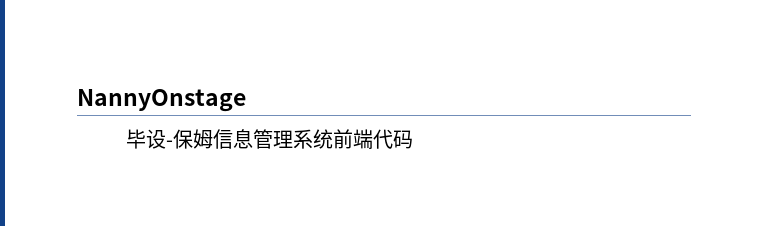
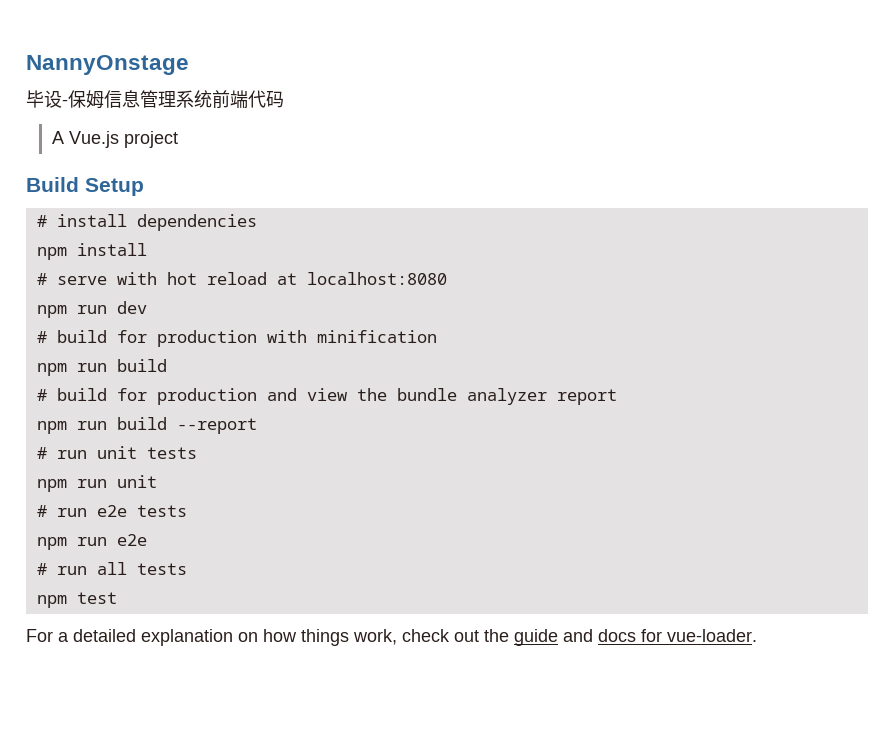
(413, 139) none -> [51,131,178,148] [26,177,144,196] [36,214,257,231] [36,243,147,260] [36,272,447,285] [36,301,147,318] [36,330,437,347] [36,359,167,376] [36,388,617,405] [36,417,257,434] [36,446,197,459] [36,475,157,492] [36,505,187,517] [36,534,147,550] [36,562,187,575] [36,592,117,608] [26,629,757,646] // A Vue.js project // Build Setup // # install dependencies // npm install // # serve with hot reload at localhost:8080 // npm run dev // # build for production with minification // npm run build // # build for production and view the bundle analyzer report // npm run build --report // # run unit tests // npm run unit // # run e2e tests // npm run e2e // # run all tests // npm test // For a detailed explanation on how things work, check out the guide and docs for vue-loader.

